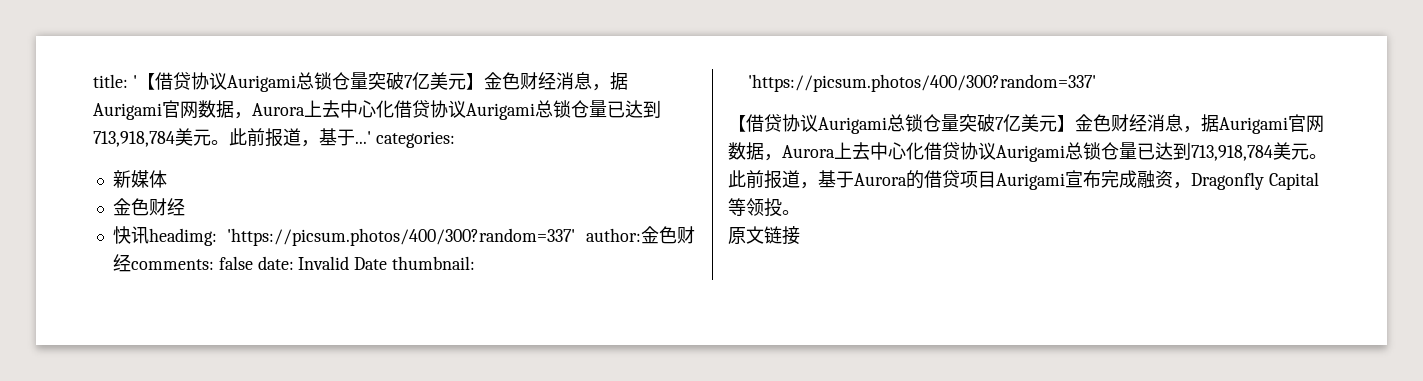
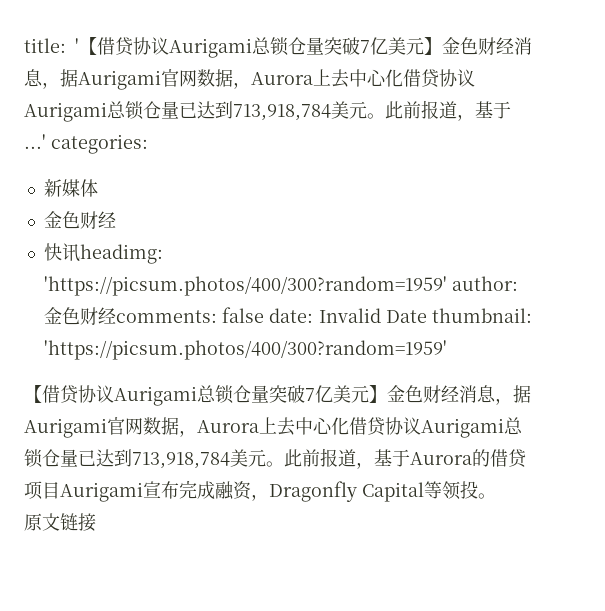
[227,228,576,246] 'https://picsum.photos/400/300?random=337' -> [43,276,447,296] 'https://picsum.photos/400/300?random=1959'
[747,74,1096,92] 'https://picsum.photos/400/300?random=337' -> [43,340,447,360] 'https://picsum.photos/400/300?random=1959'

